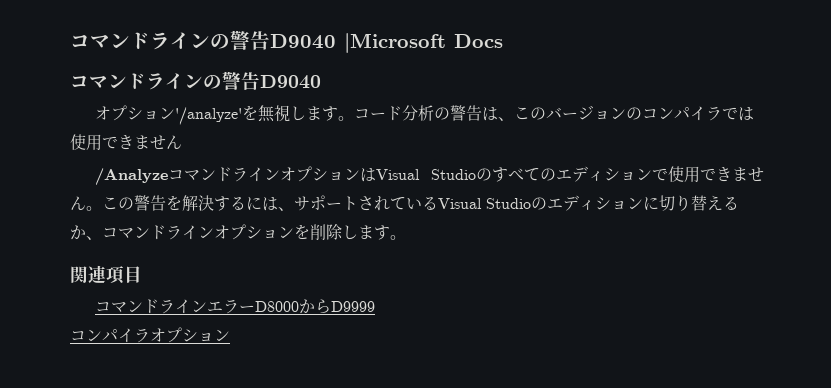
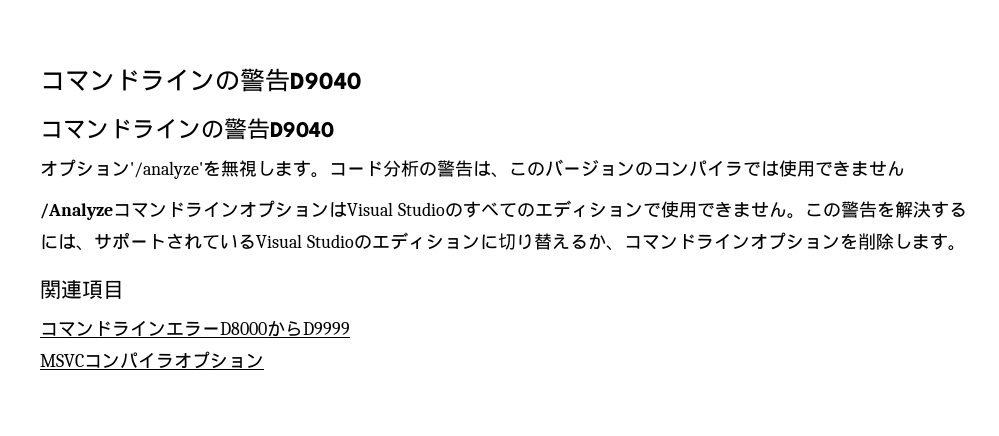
[70,30,503,53] コマンドラインの警告D9040 |Microsoft Docs -> [40,68,362,92] コマンドラインの警告D9040
(376, 306) none -> [40,354,84,367] MSVC

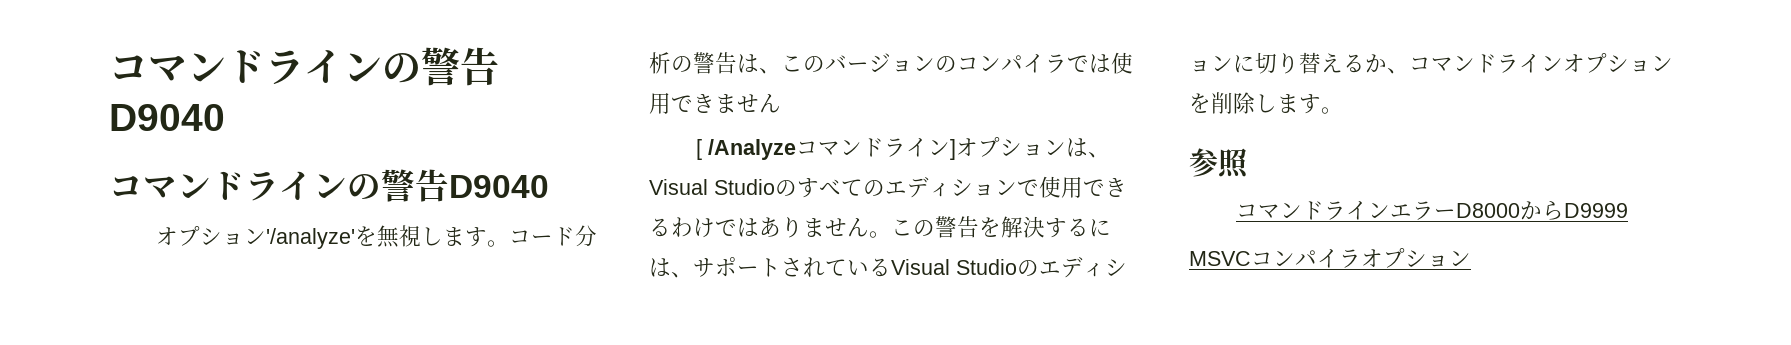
(905, 168) none -> [696,139,703,160] [
(239, 209) none -> [950,139,957,160] ]
(347, 209) none -> [1088,152,1111,158] 、
(733, 209) none -> [649,217,803,238] るわけではあり
[40,280,124,299] 関連項目 -> [1189,148,1249,179] 参照

